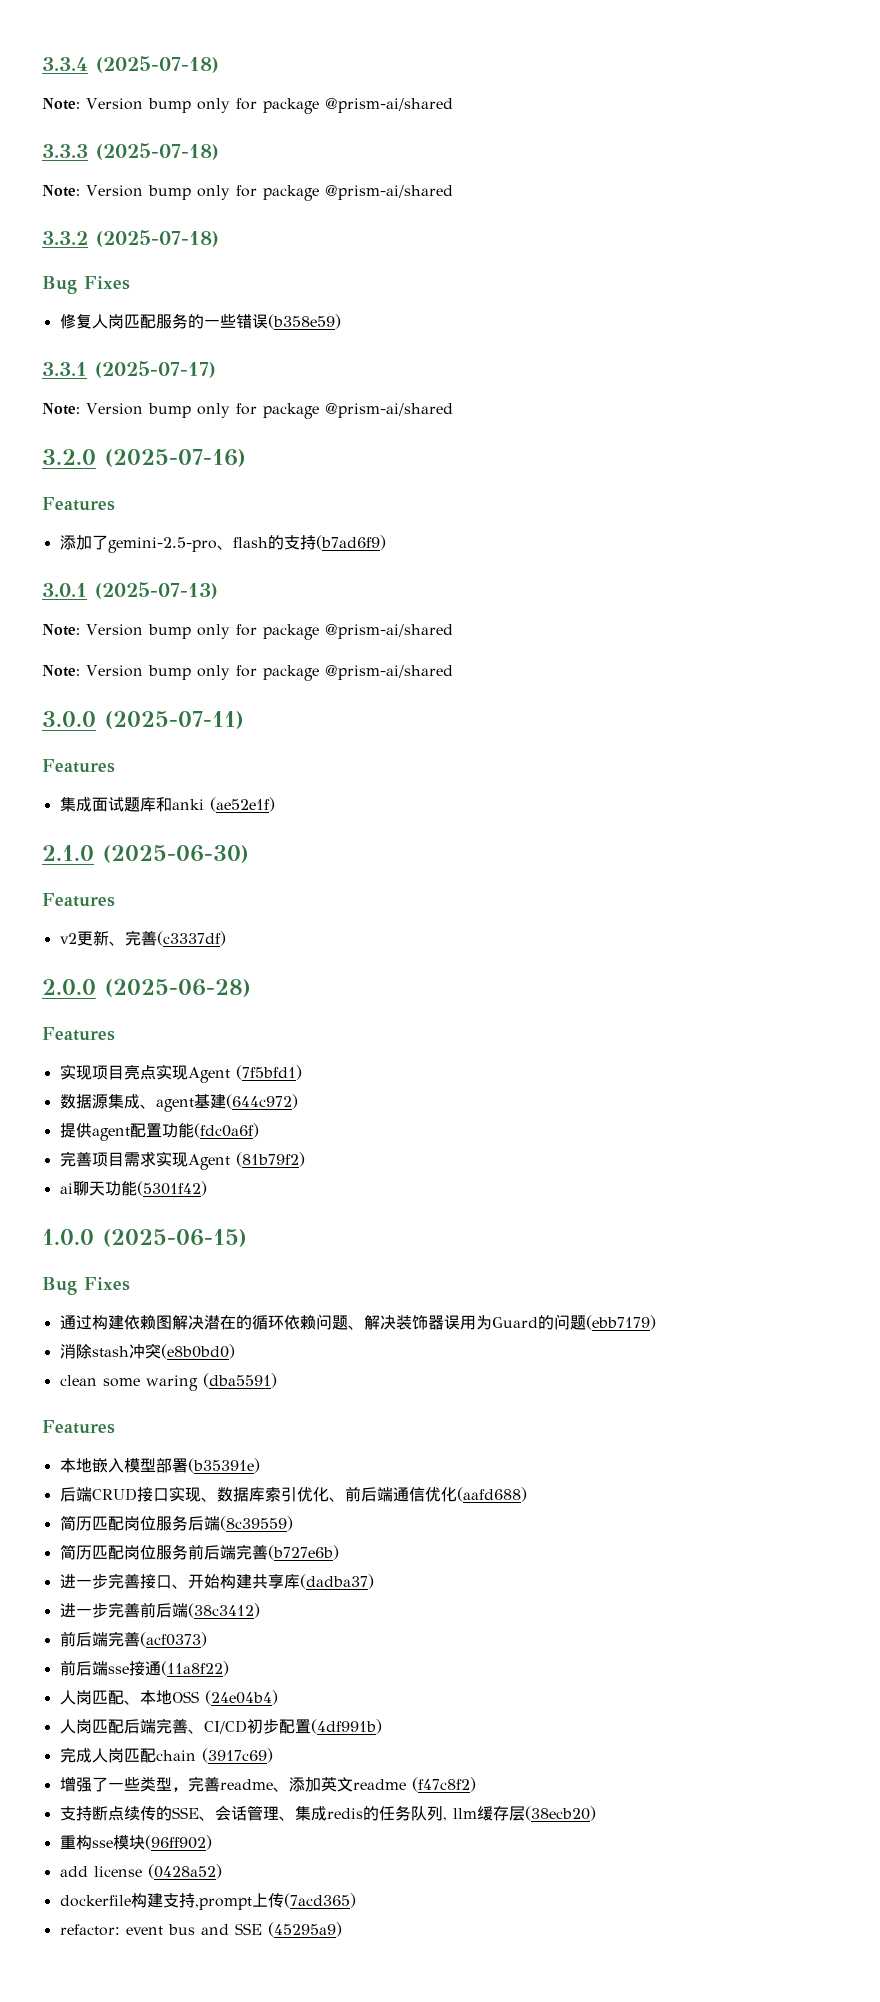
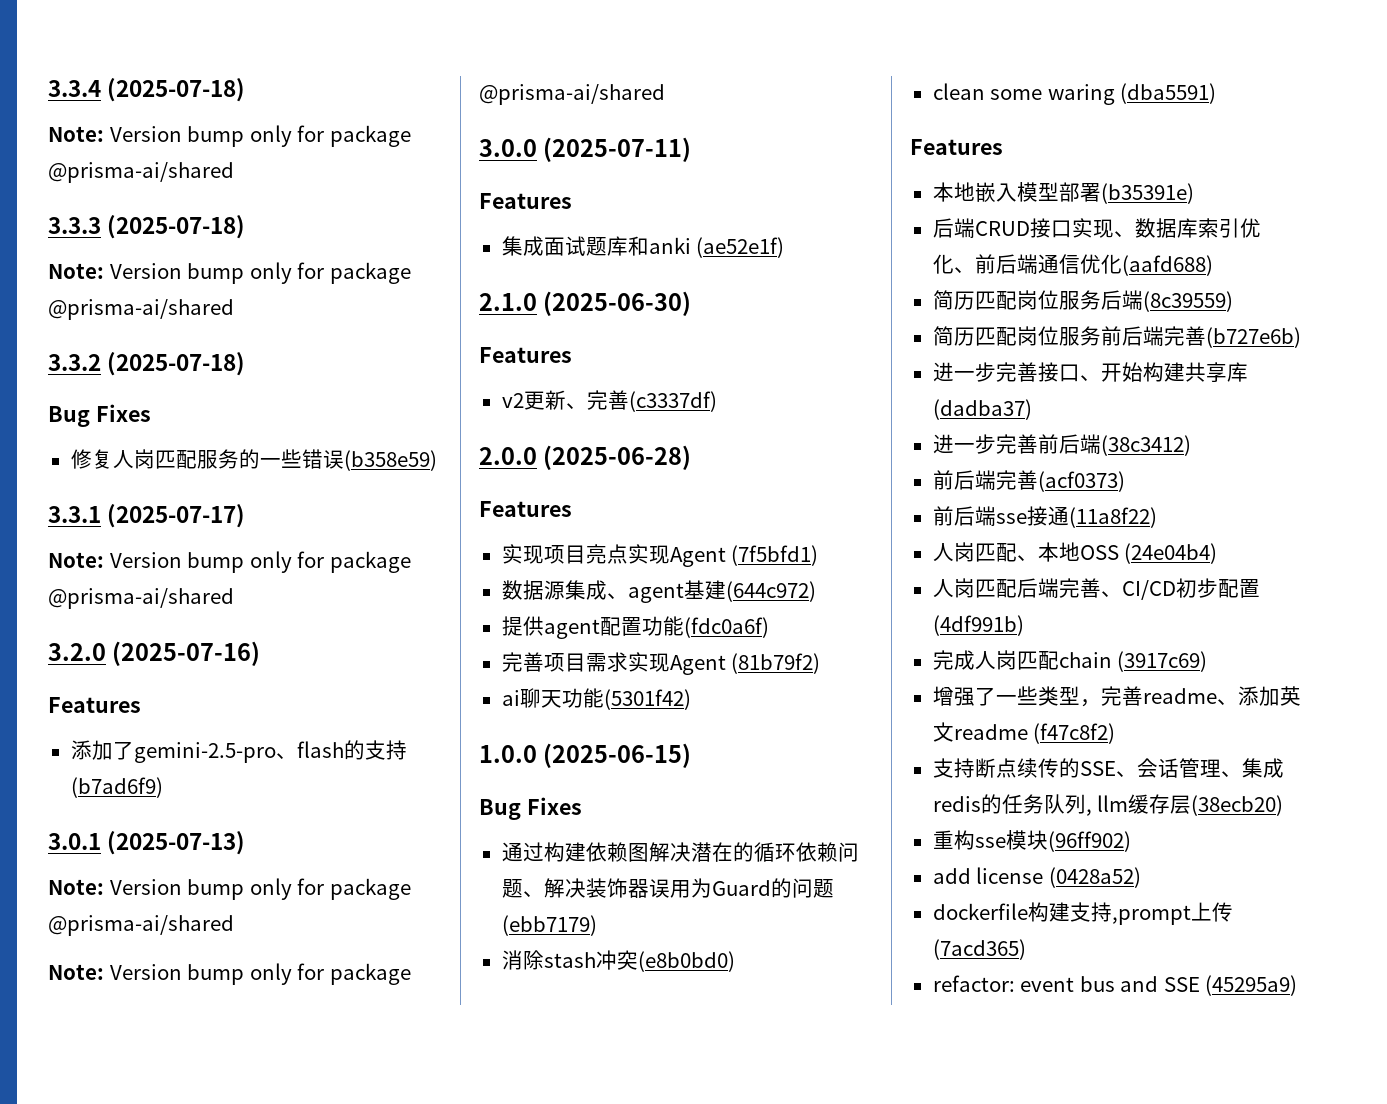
[324,98,453,113] @prism-ai/shared -> [48,162,234,183] @prisma-ai/shared
[324,185,453,200] @prism-ai/shared -> [48,299,234,320] @prisma-ai/shared
[324,403,453,418] @prism-ai/shared -> [48,588,234,609] @prisma-ai/shared
[324,624,453,639] [42,665,453,681] @prism-ai/shared // Note: Version bump only for package @prism-ai/shared -> [48,915,234,936] [48,963,411,985] [479,84,665,105] @prisma-ai/shared // Note: Version bump only for package @prisma-ai/shared

